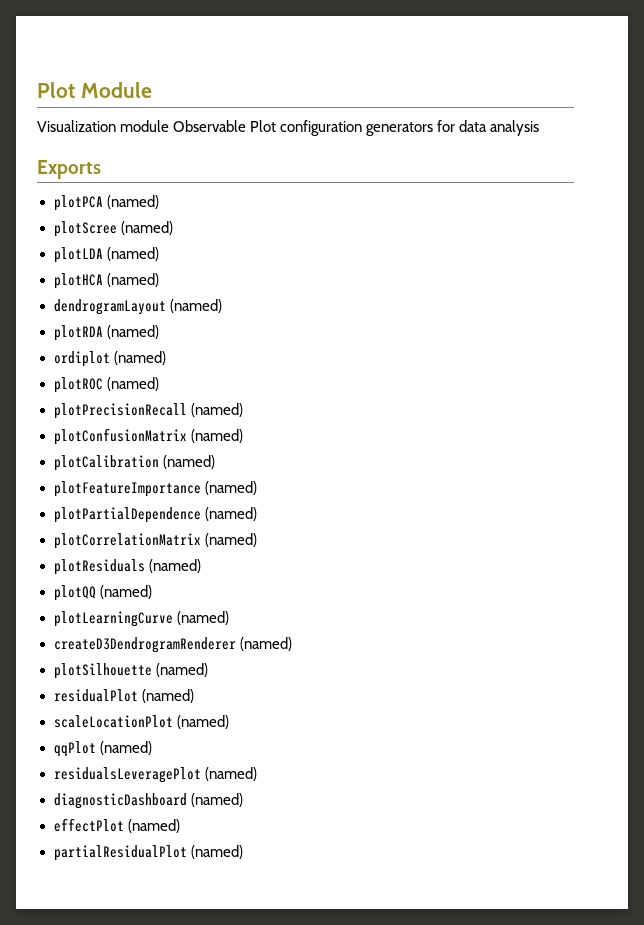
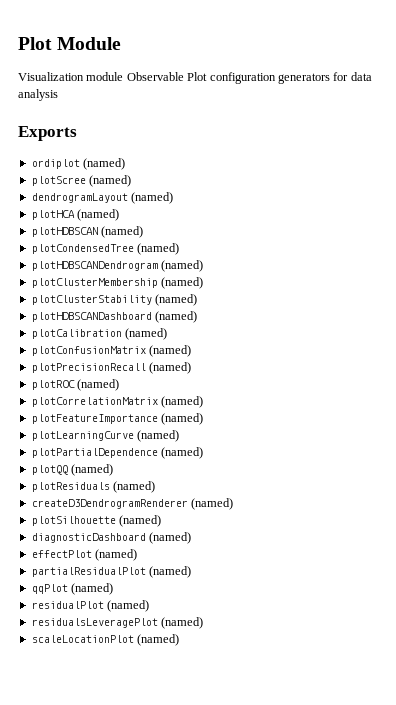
[53,195,103,211] plotPCA -> [31,159,80,169] ordiplot
[53,247,103,263] plotLDA -> [31,193,128,203] dendrogramLayout
[53,299,222,315] [53,325,159,341] [53,351,166,367] [53,377,159,393] [53,403,243,419] [53,428,243,445] [53,455,159,471] dendrogramLayout (named) // plotRDA (named) // ordiplot (named) // plotROC (named) // plotPrecisionRecall (named) // plotConfusionMatrix (named) // plotCalibration -> [31,226,144,238] [31,243,180,255] [31,260,204,272] [31,277,204,289] [31,294,198,306] [31,311,198,323] [31,328,168,340] [31,345,192,357] [31,362,192,374] [31,379,120,391] [31,397,158,407] plotHDBSCAN (named) // plotCondensedTree (named) // plotHDBSCANDendrogram (named) // plotClusterMembership (named) // plotClusterStability (named) // plotHDBSCANDashboard (named) // plotCalibration (named) // plotConfusionMatrix (named) // plotPrecisionRecall (named) // plotROC (named) // plotCorrelationMatrix
[53,507,257,523] [53,533,257,549] [53,559,145,575] plotPartialDependence (named) // plotCorrelationMatrix (named) // plotResiduals -> [31,430,180,442] [31,448,158,458] plotLearningCurve (named) // plotPartialDependence
[53,611,173,627] plotLearningCurve -> [31,482,110,492] plotResiduals
[53,689,194,703] [53,715,229,729] [53,741,152,757] [53,767,257,783] // residualPlot (named) // scaleLocationPlot (named) // qqPlot (named) // residualsLeveragePlot (named) -> (162, 521) none
(243, 852) none -> [31,583,114,595] [31,600,150,612] [31,617,204,629] [31,634,180,646] // qqPlot (named) // residualPlot (named) // residualsLeveragePlot (named) // scaleLocationPlot (named)

